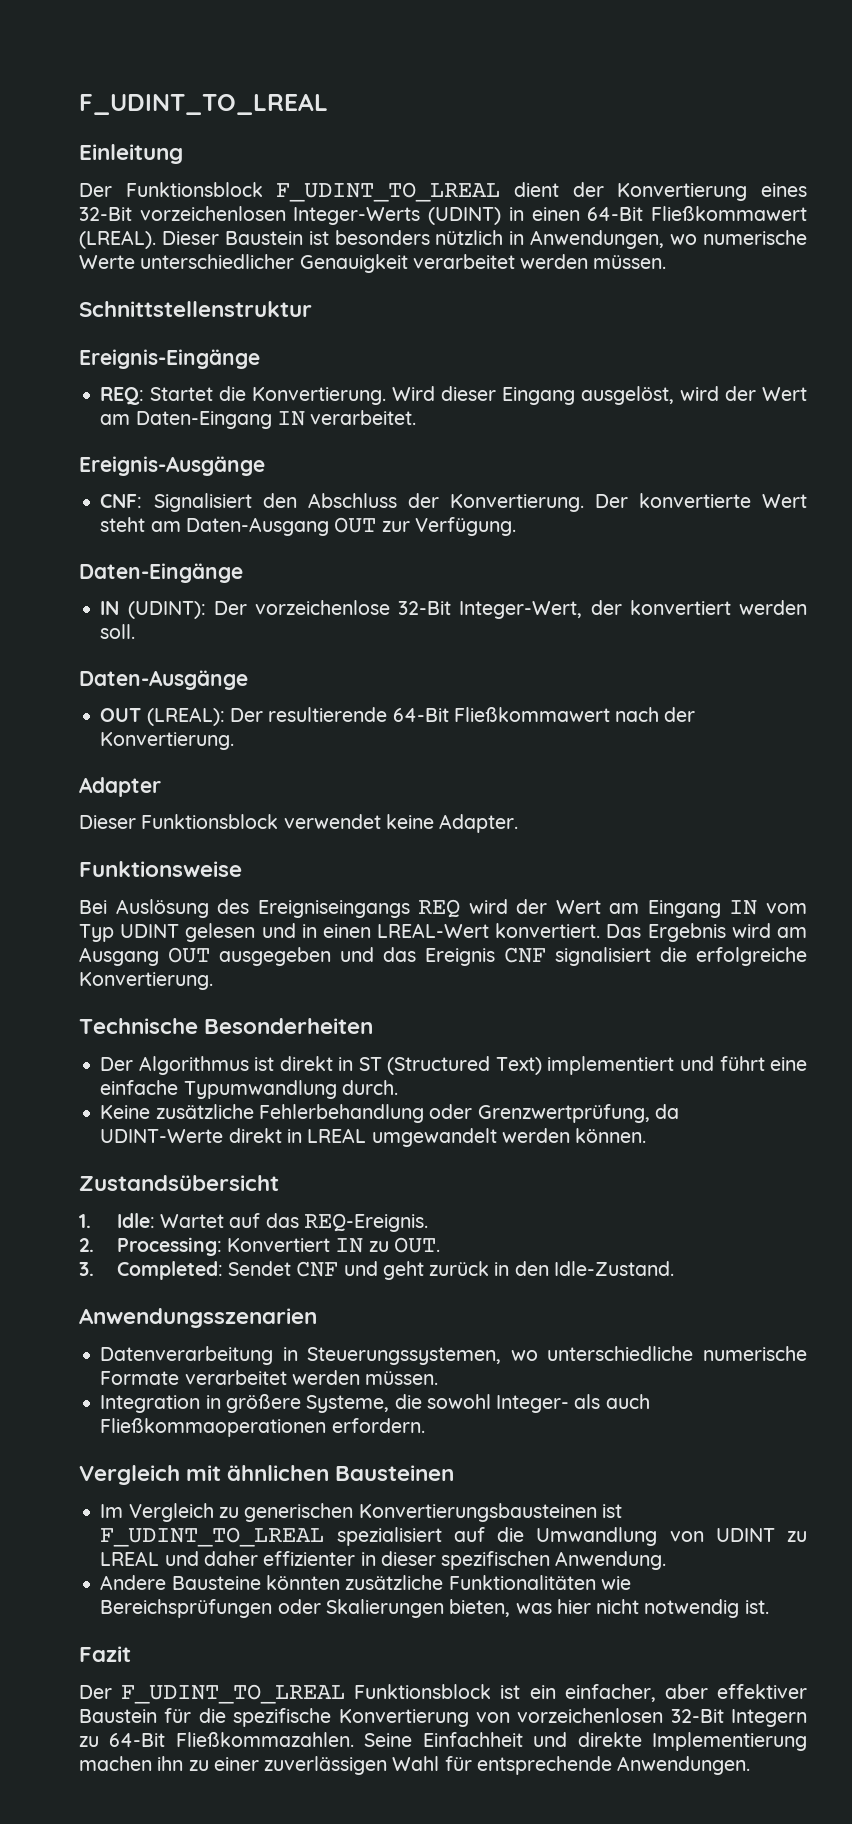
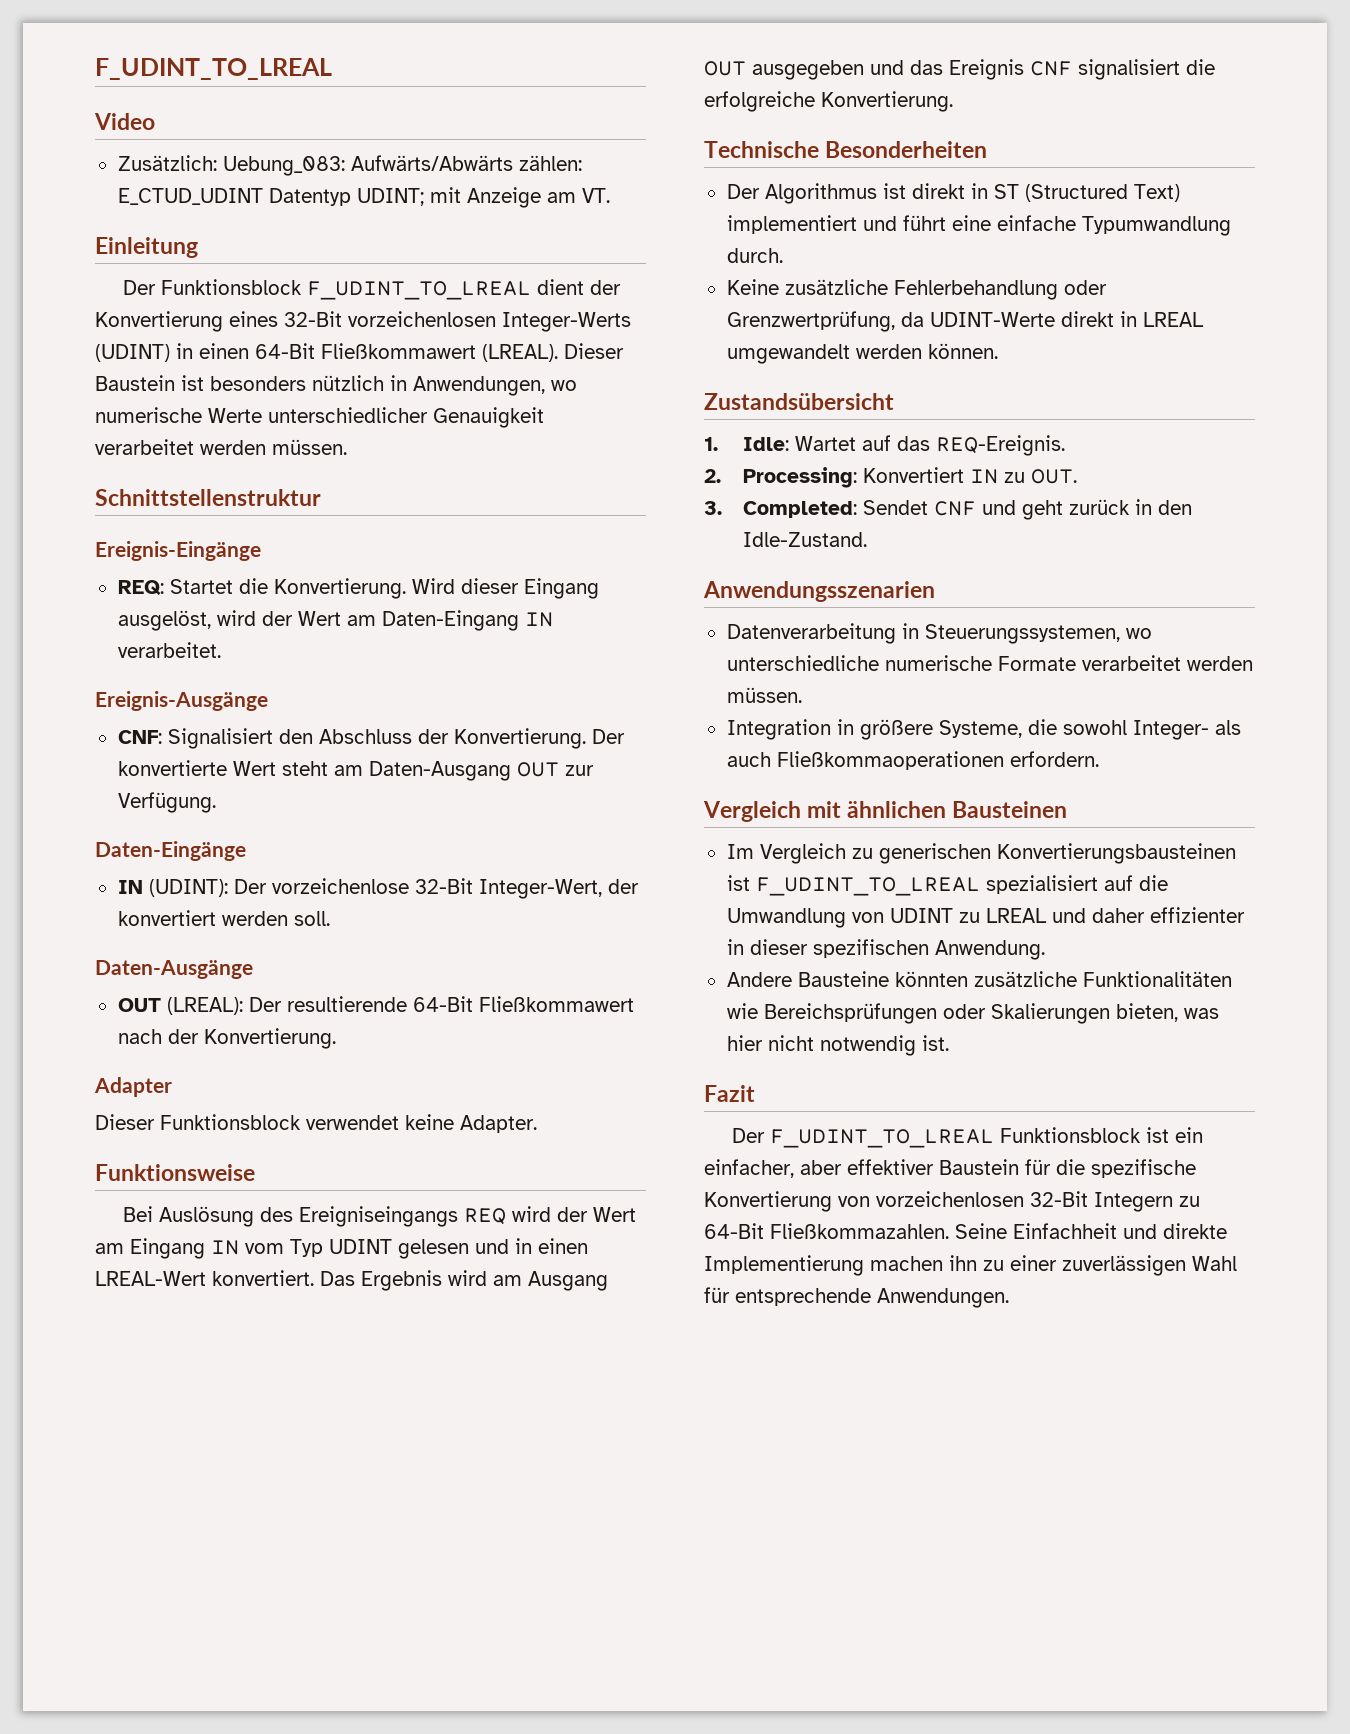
[79,93,328,115] F_UDINT_TO_LREAL -> [95,58,332,80] [94,113,155,130] [117,155,582,176] [117,187,610,208] F_UDINT_TO_LREAL // Video // Zusätzlich: Uebung_083: Aufwärts/Abwärts zählen: E_CTUD_UDINT Datentyp UDINT; mit Anzeige am VT.

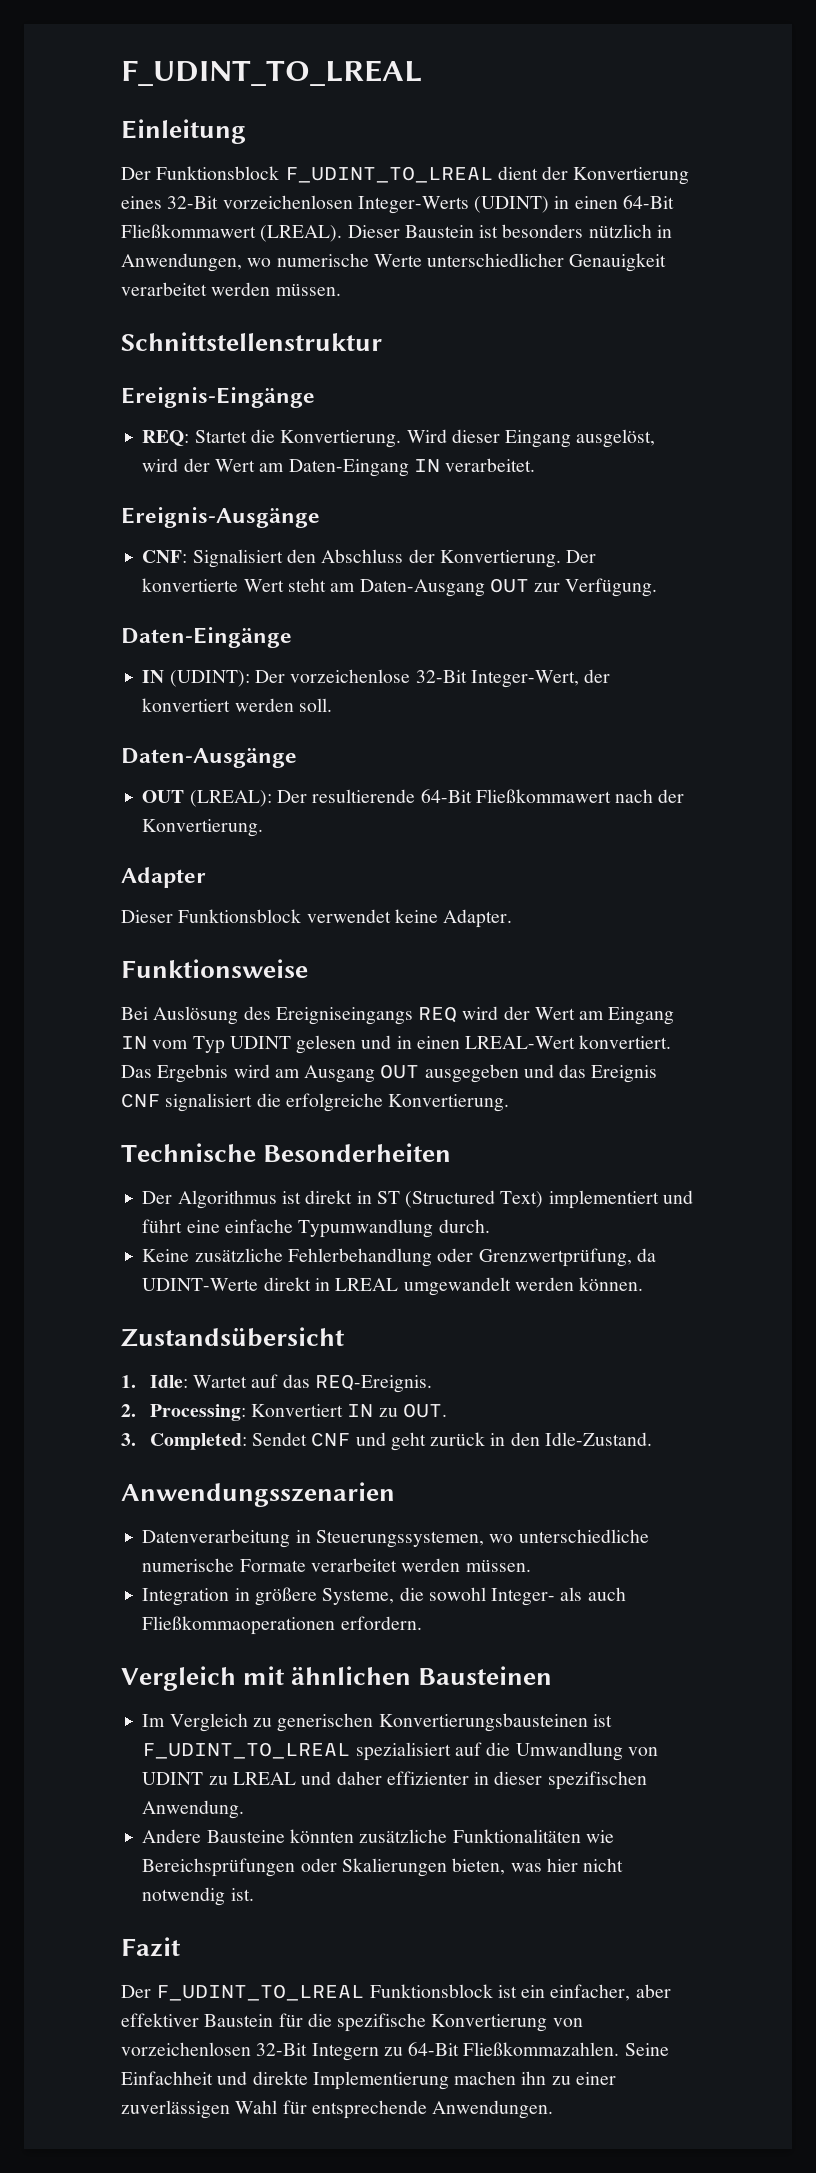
[95,58,332,80] [94,113,155,130] [117,155,582,176] [117,187,610,208] F_UDINT_TO_LREAL // Video // Zusätzlich: Uebung_083: Aufwärts/Abwärts zählen: E_CTUD_UDINT Datentyp UDINT; mit Anzeige am VT. -> [121,60,422,86] F_UDINT_TO_LREAL

